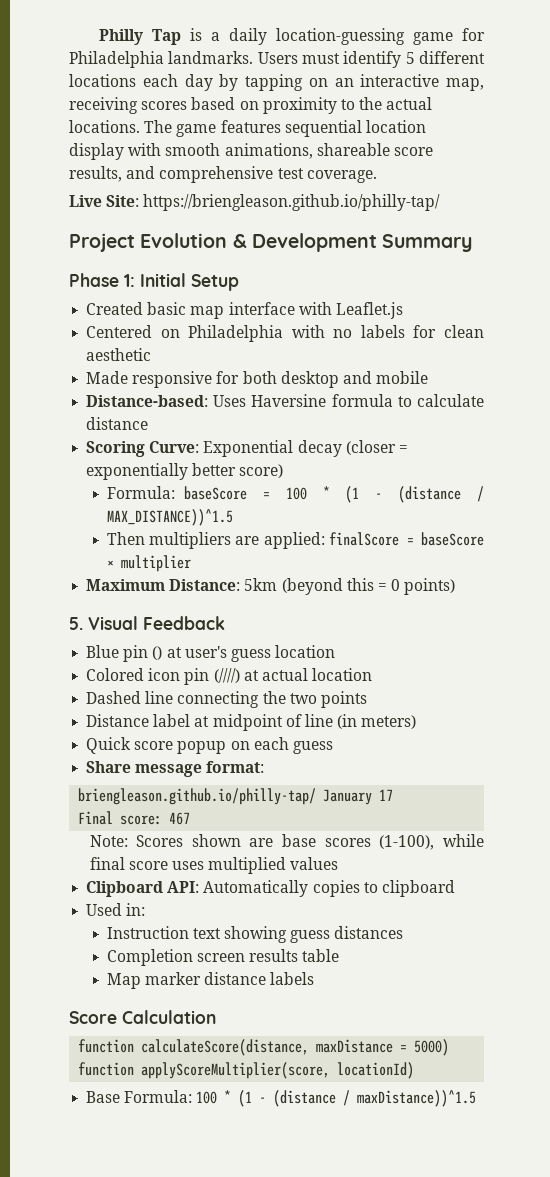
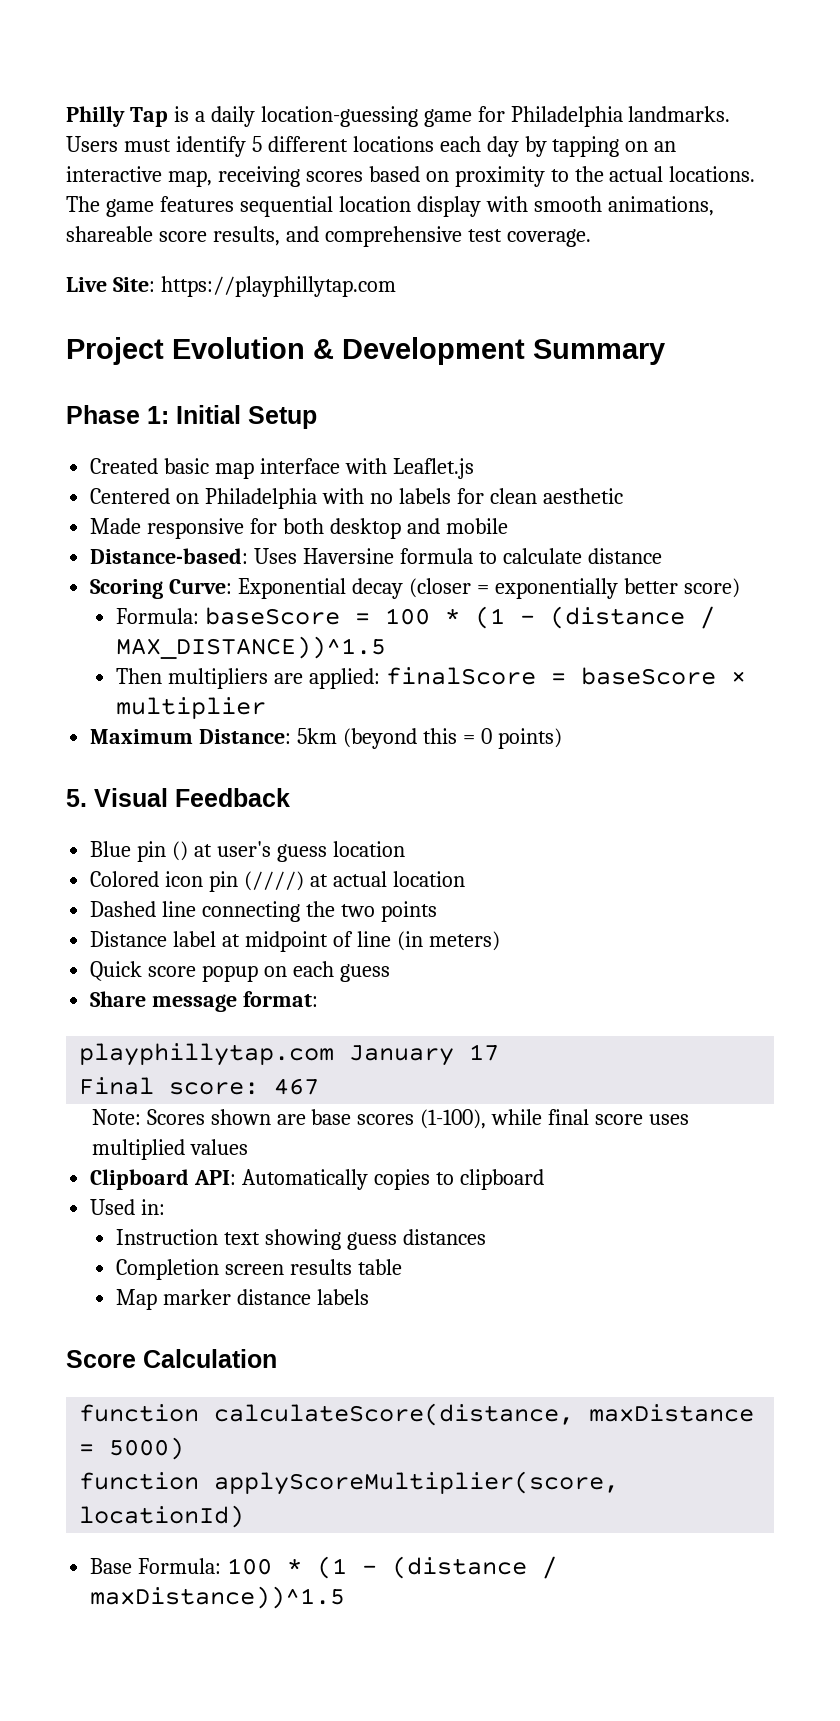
[143,194,441,211] https://briengleason.github.io/philly-tap/ -> [160,276,396,297] https://playphillytap.com
[78,788,317,805] briengleason.github.io/philly-tap/ -> [79,1043,335,1066] playphillytap.com

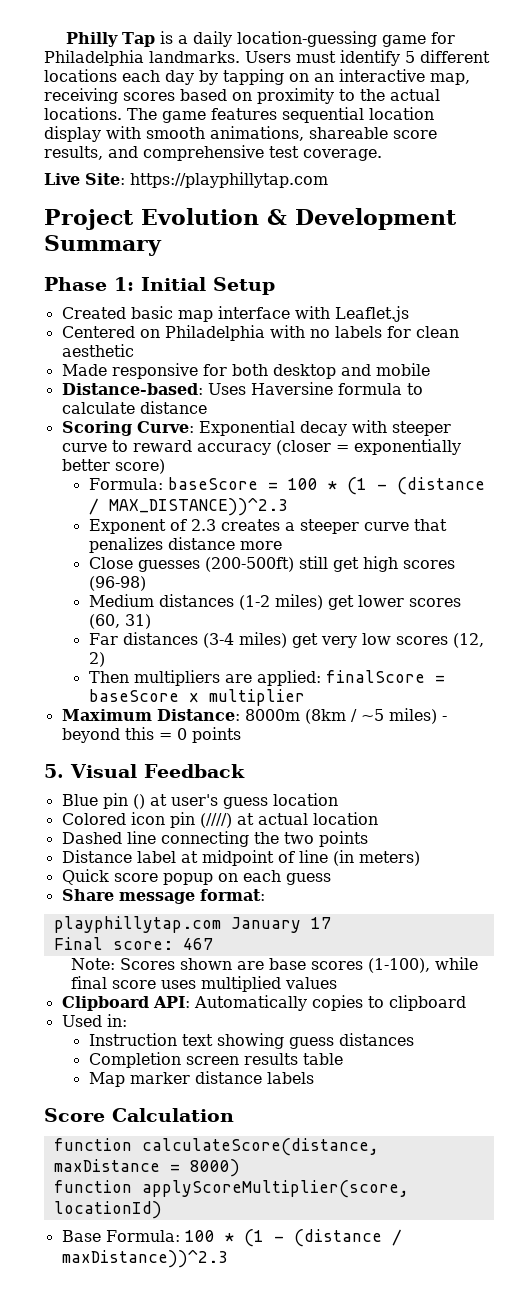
(404, 588) none -> [351,420,451,436] [61,440,271,455] with steeper curve to reward accuracy
[115,636,386,659] MAX_DISTANCE))^1.5 -> [108,497,288,516] [88,519,447,534] [88,537,282,553] [88,556,455,572] [88,576,146,591] [88,594,461,610] [88,614,151,629] [88,632,484,648] [88,652,105,667] MAX_DISTANCE))^2.3 // Exponent of 2.3 creates a steeper curve that penalizes distance more // Close guesses (200-500ft) still get high scores (96-98) // Medium distances (1-2 miles) get lower scores (60, 31) // Far distances (3-4 miles) get very low scores (12, 2)
[297,728,418,749] 5km (beyond -> [244,708,447,724] [61,728,120,743] 8000m (8km / ~5 miles) - beyond
[497,728,562,749] points) -> [191,727,241,743] points
[109,1437,185,1460] 5000) -> [189,1159,240,1177] 8000)
[90,1586,346,1609] maxDistance))^1.5 -> [61,1249,228,1268] maxDistance))^2.3

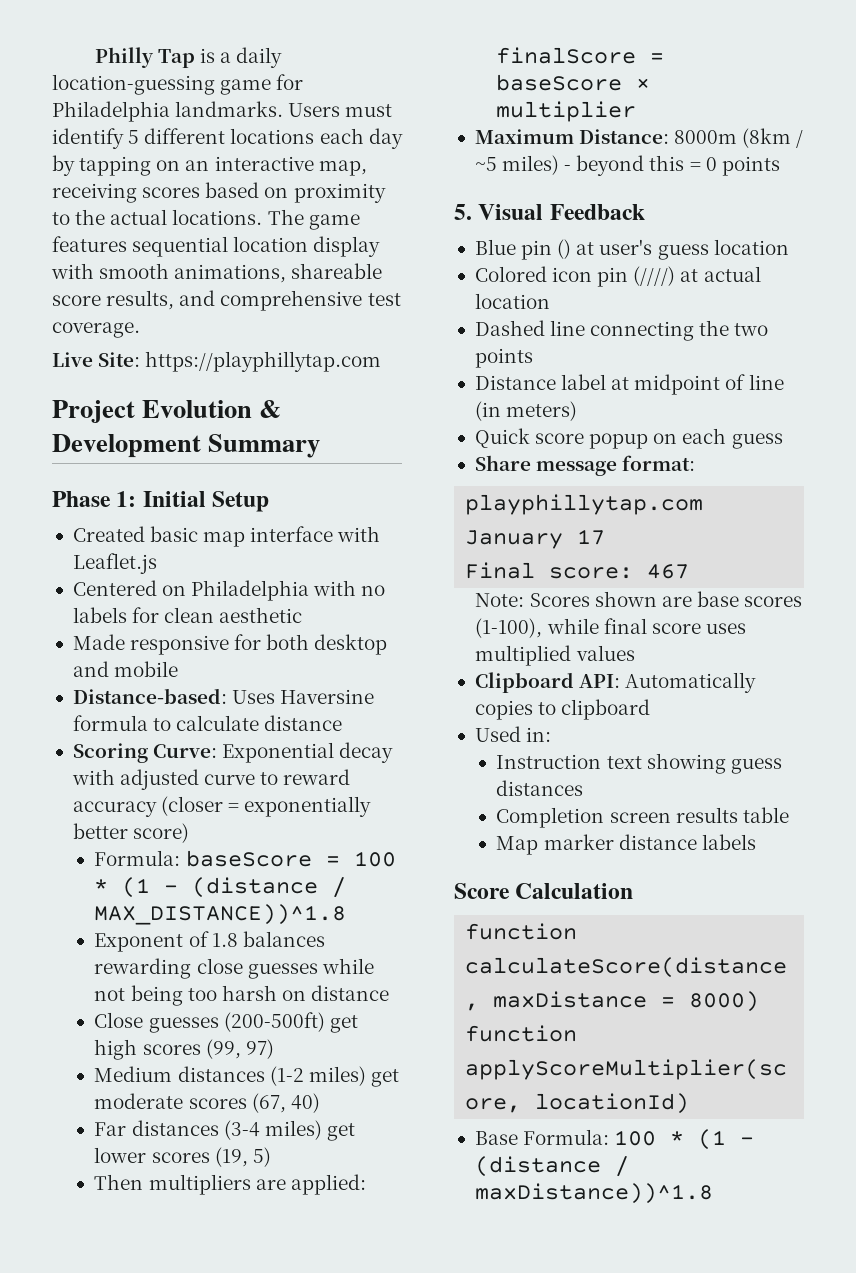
[391,421,451,436] steeper -> [120,769,200,790] adjusted
[108,497,288,516] MAX_DISTANCE))^2.3 -> [94,904,347,925] MAX_DISTANCE))^1.8
[190,519,447,534] [88,537,282,553] 2.3 creates a steeper curve that penalizes distance more -> [211,931,325,947] [94,958,374,979] [94,985,390,1006] 1.8 balances rewarding close guesses while not being too harsh on distance
[298,556,328,569] still -> (325, 1022) none
[88,576,146,591] (96-98) -> [205,1039,274,1059] (99, 97)
[357,595,461,607] [88,614,151,629] lower scores (60, 31) -> [94,1093,320,1113] moderate scores (67, 40)
[320,633,484,648] [88,652,105,667] very low scores (12, 2) -> [94,1147,271,1167] lower scores (19, 5)
[61,1249,228,1268] maxDistance))^2.3 -> [474,1183,713,1204] maxDistance))^1.8

